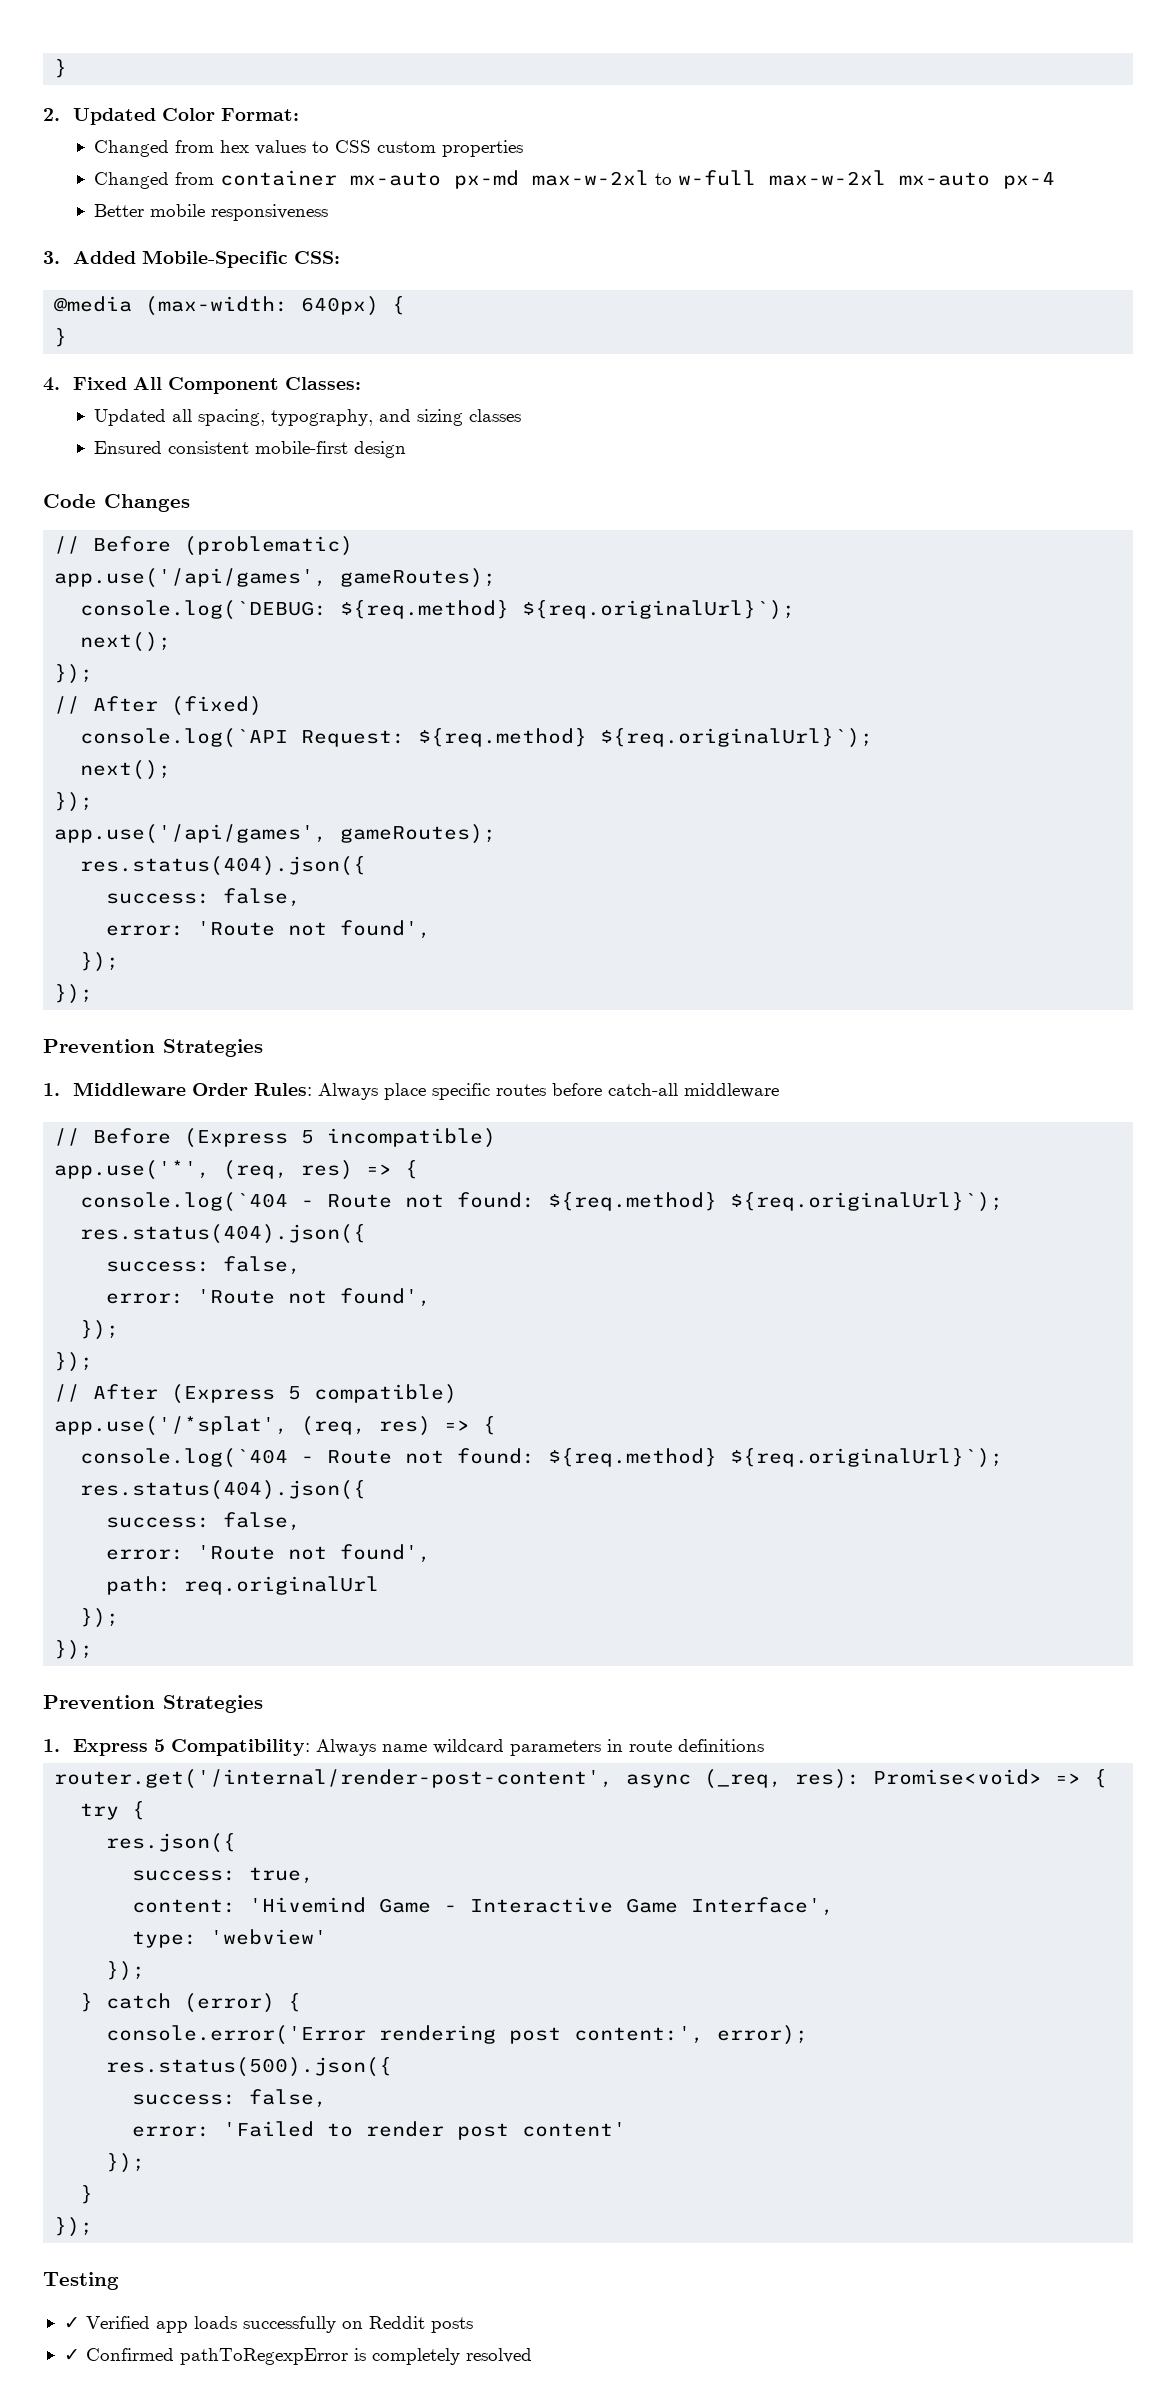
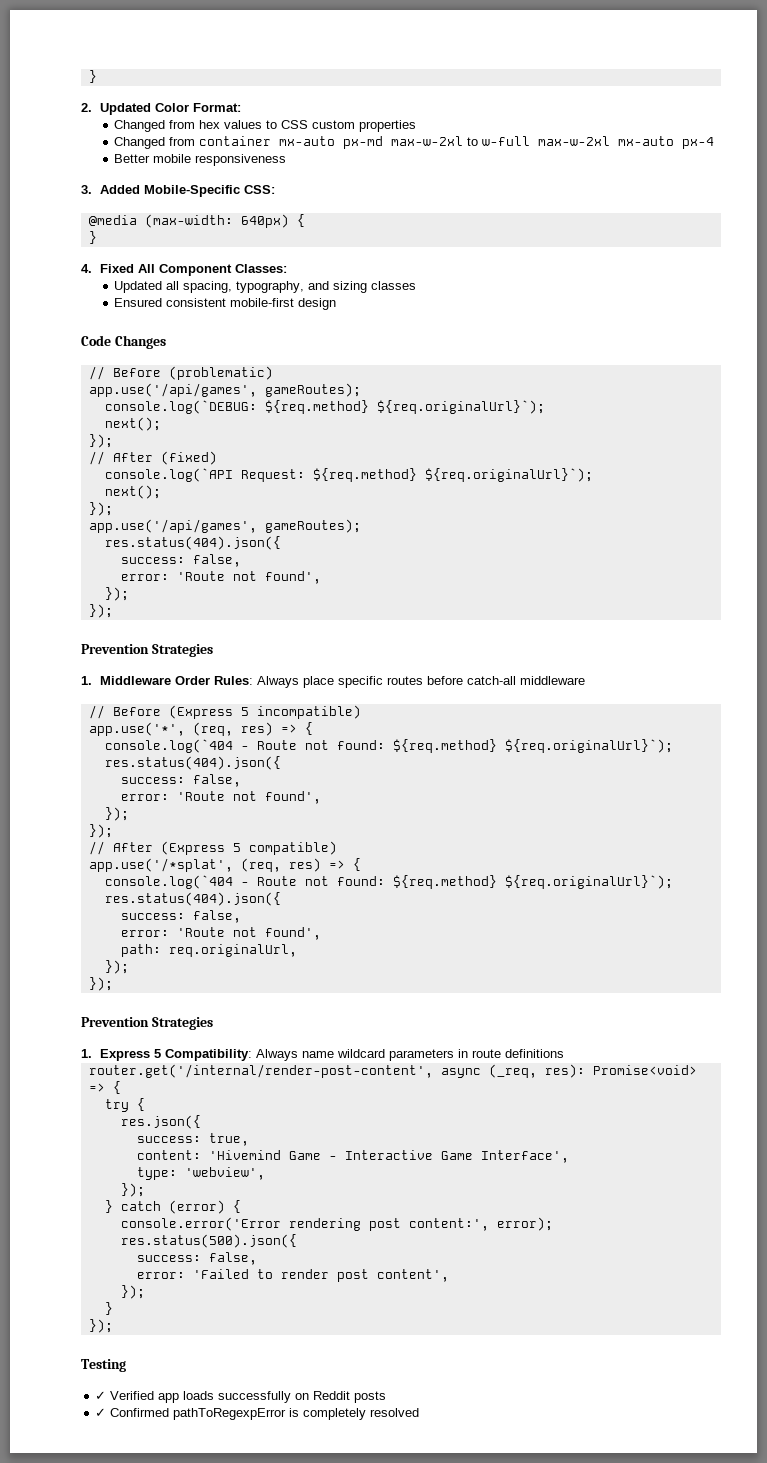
[184,1576,380,1595] req.originalUrl -> [168,944,297,957] req.originalUrl,
[210,1929,328,1945] 'webview' -> [184,1167,265,1180] 'webview',
[522,2122,627,2137] content' -> [376,1269,449,1282] content',

